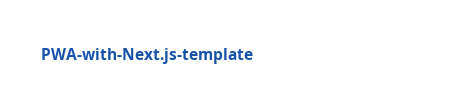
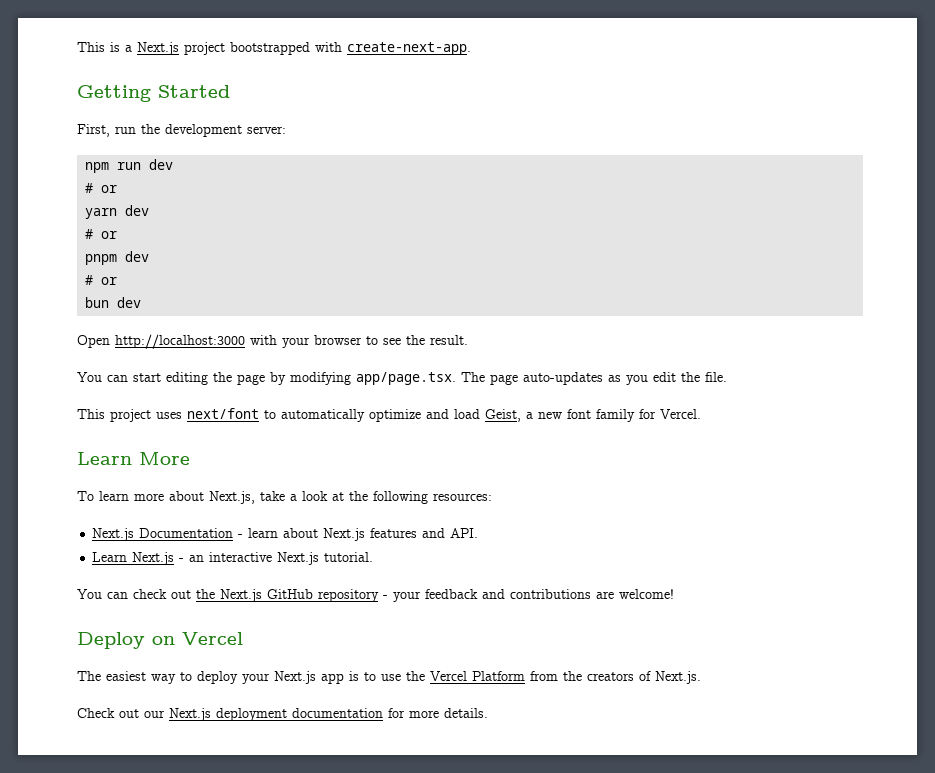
[41,48,253,64] PWA-with-Next.js-template -> [77,42,471,55] [77,85,230,102] [77,124,286,137] [85,159,174,173] [85,183,118,193] [85,205,150,219] [85,229,118,239] [85,251,150,265] [85,275,118,285] [85,297,142,308] [77,334,468,349] [77,372,727,385] [77,408,701,422] [77,452,190,465] [77,491,492,504] [92,528,479,541] [92,552,374,565] [77,589,674,602] [77,632,243,649] [77,671,701,684] [77,708,488,721] This is a Next.js project bootstrapped with create-next-app. // Getting Started // First, run the development server: // npm run dev // # or // yarn dev // # or // pnpm dev // # or // bun dev // Open http://localhost:3000 with your browser to see the result. // You can start editing the page by modifying app/page.tsx. The page auto-updates as you edit the file. // This project uses next/font to automatically optimize and load Geist, a new font family for Vercel. // Learn More // To learn more about Next.js, take a look at the following resources: // Next.js Documentation - learn about Next.js features and API. // Learn Next.js - an interactive Next.js tutorial. // You can check out the Next.js GitHub repository - your feedback and contributions are welcome! // Deploy on Vercel // The easiest way to deploy your Next.js app is to use the Vercel Platform from the creators of Next.js. // Check out our Next.js deployment documentation for more details.

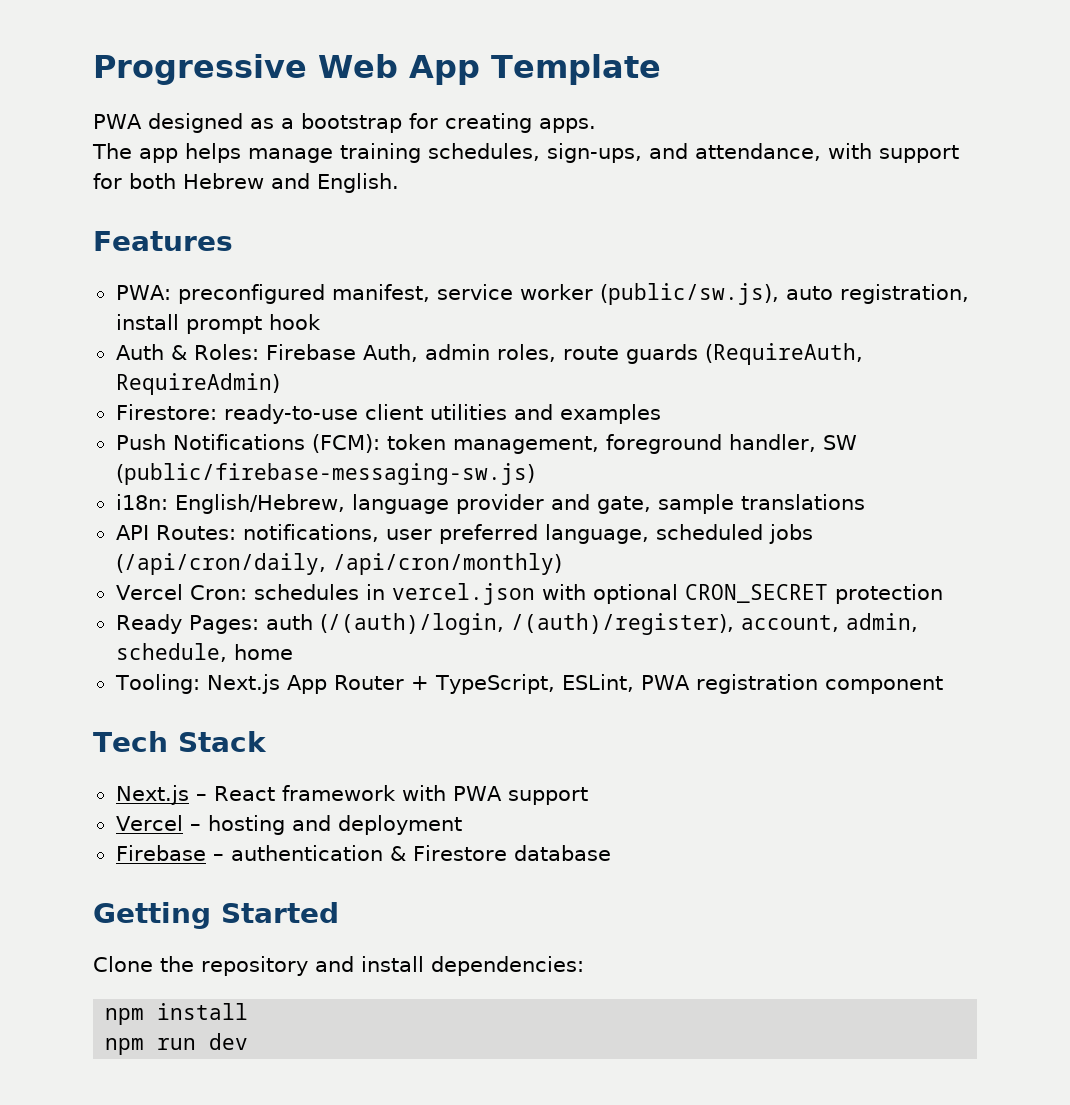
[77,42,471,55] [77,85,230,102] [77,124,286,137] [85,159,174,173] [85,183,118,193] [85,205,150,219] [85,229,118,239] [85,251,150,265] [85,275,118,285] [85,297,142,308] [77,334,468,349] [77,372,727,385] [77,408,701,422] [77,452,190,465] [77,491,492,504] [92,528,479,541] [92,552,374,565] [77,589,674,602] [77,632,243,649] [77,671,701,684] [77,708,488,721] This is a Next.js project bootstrapped with create-next-app. // Getting Started // First, run the development server: // npm run dev // # or // yarn dev // # or // pnpm dev // # or // bun dev // Open http://localhost:3000 with your browser to see the result. // You can start editing the page by modifying app/page.tsx. The page auto-updates as you edit the file. // This project uses next/font to automatically optimize and load Geist, a new font family for Vercel. // Learn More // To learn more about Next.js, take a look at the following resources: // Next.js Documentation - learn about Next.js features and API. // Learn Next.js - an interactive Next.js tutorial. // You can check out the Next.js GitHub repository - your feedback and contributions are welcome! // Deploy on Vercel // The easiest way to deploy your Next.js app is to use the Vercel Platform from the creators of Next.js. // Check out our Next.js deployment documentation for more details. -> [93,54,661,85] [93,113,596,133] [92,143,959,163] [93,173,399,193] [93,231,233,251] [115,283,969,305] [115,314,321,334] [115,343,863,365] [115,373,280,395] [115,404,661,424] [115,434,857,454] [115,463,535,485] [115,494,865,514] [115,524,813,544] [115,553,562,575] [115,583,943,605] [115,613,918,635] [115,643,293,662] [114,674,944,694] [93,731,267,752] [115,785,588,805] [115,815,462,835] [115,845,611,861] [93,902,339,929] [93,956,584,976] [105,1003,249,1025] [105,1033,249,1055] Progressive Web App Template // PWA designed as a bootstrap for creating apps. // The app helps manage training schedules, sign-ups, and attendance, with support for both Hebrew and English. // Features // PWA: preconfigured manifest, service worker (public/sw.js), auto registration, install prompt hook // Auth & Roles: Firebase Auth, admin roles, route guards (RequireAuth, RequireAdmin) // Firestore: ready-to-use client utilities and examples // Push Notifications (FCM): token management, foreground handler, SW (public/firebase-messaging-sw.js) // i18n: English/Hebrew, language provider and gate, sample translations // API Routes: notifications, user preferred language, scheduled jobs (/api/cron/daily, /api/cron/monthly) // Vercel Cron: schedules in vercel.json with optional CRON_SECRET protection // Ready Pages: auth (/(auth)/login, /(auth)/register), account, admin, schedule, home // Tooling: Next.js App Router + TypeScript, ESLint, PWA registration component // Tech Stack // Next.js – React framework with PWA support // Vercel – hosting and deployment // Firebase – authentication & Firestore database // Getting Started // Clone the repository and install dependencies: // npm install // npm run dev

